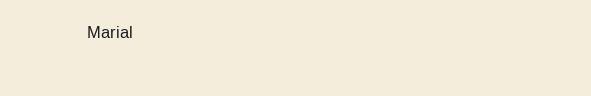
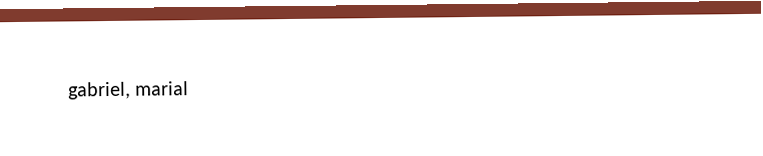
[87,26,133,38] Marial -> [68,81,190,100] gabriel, marial

